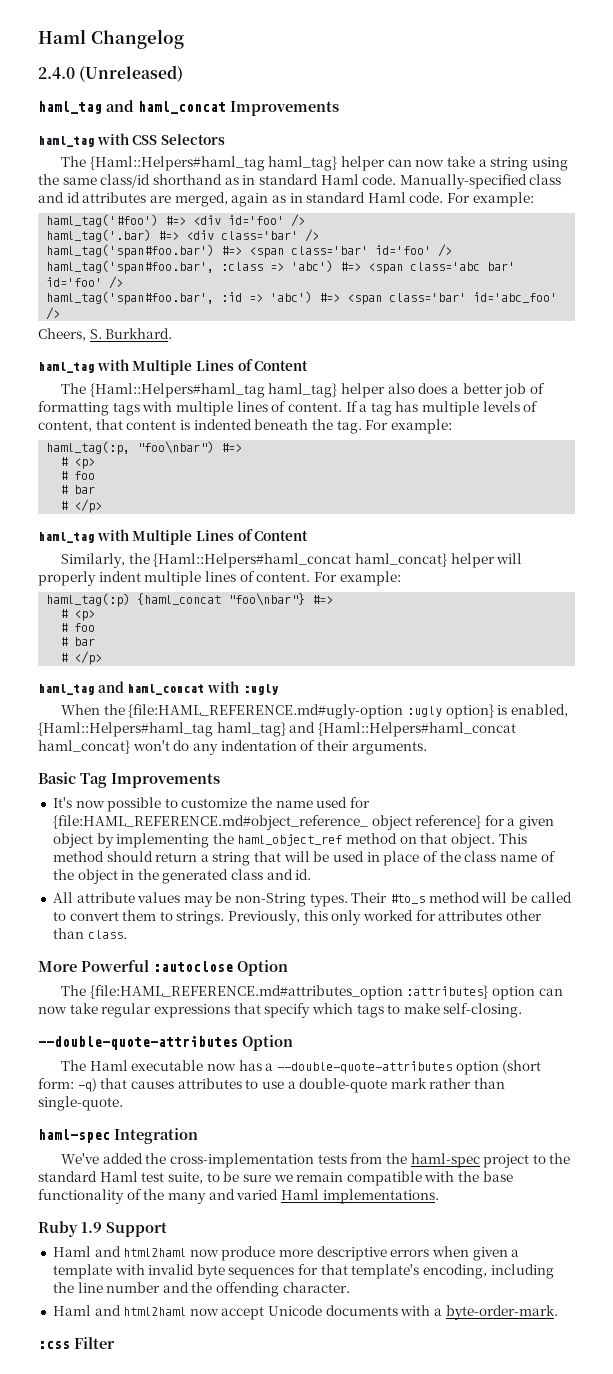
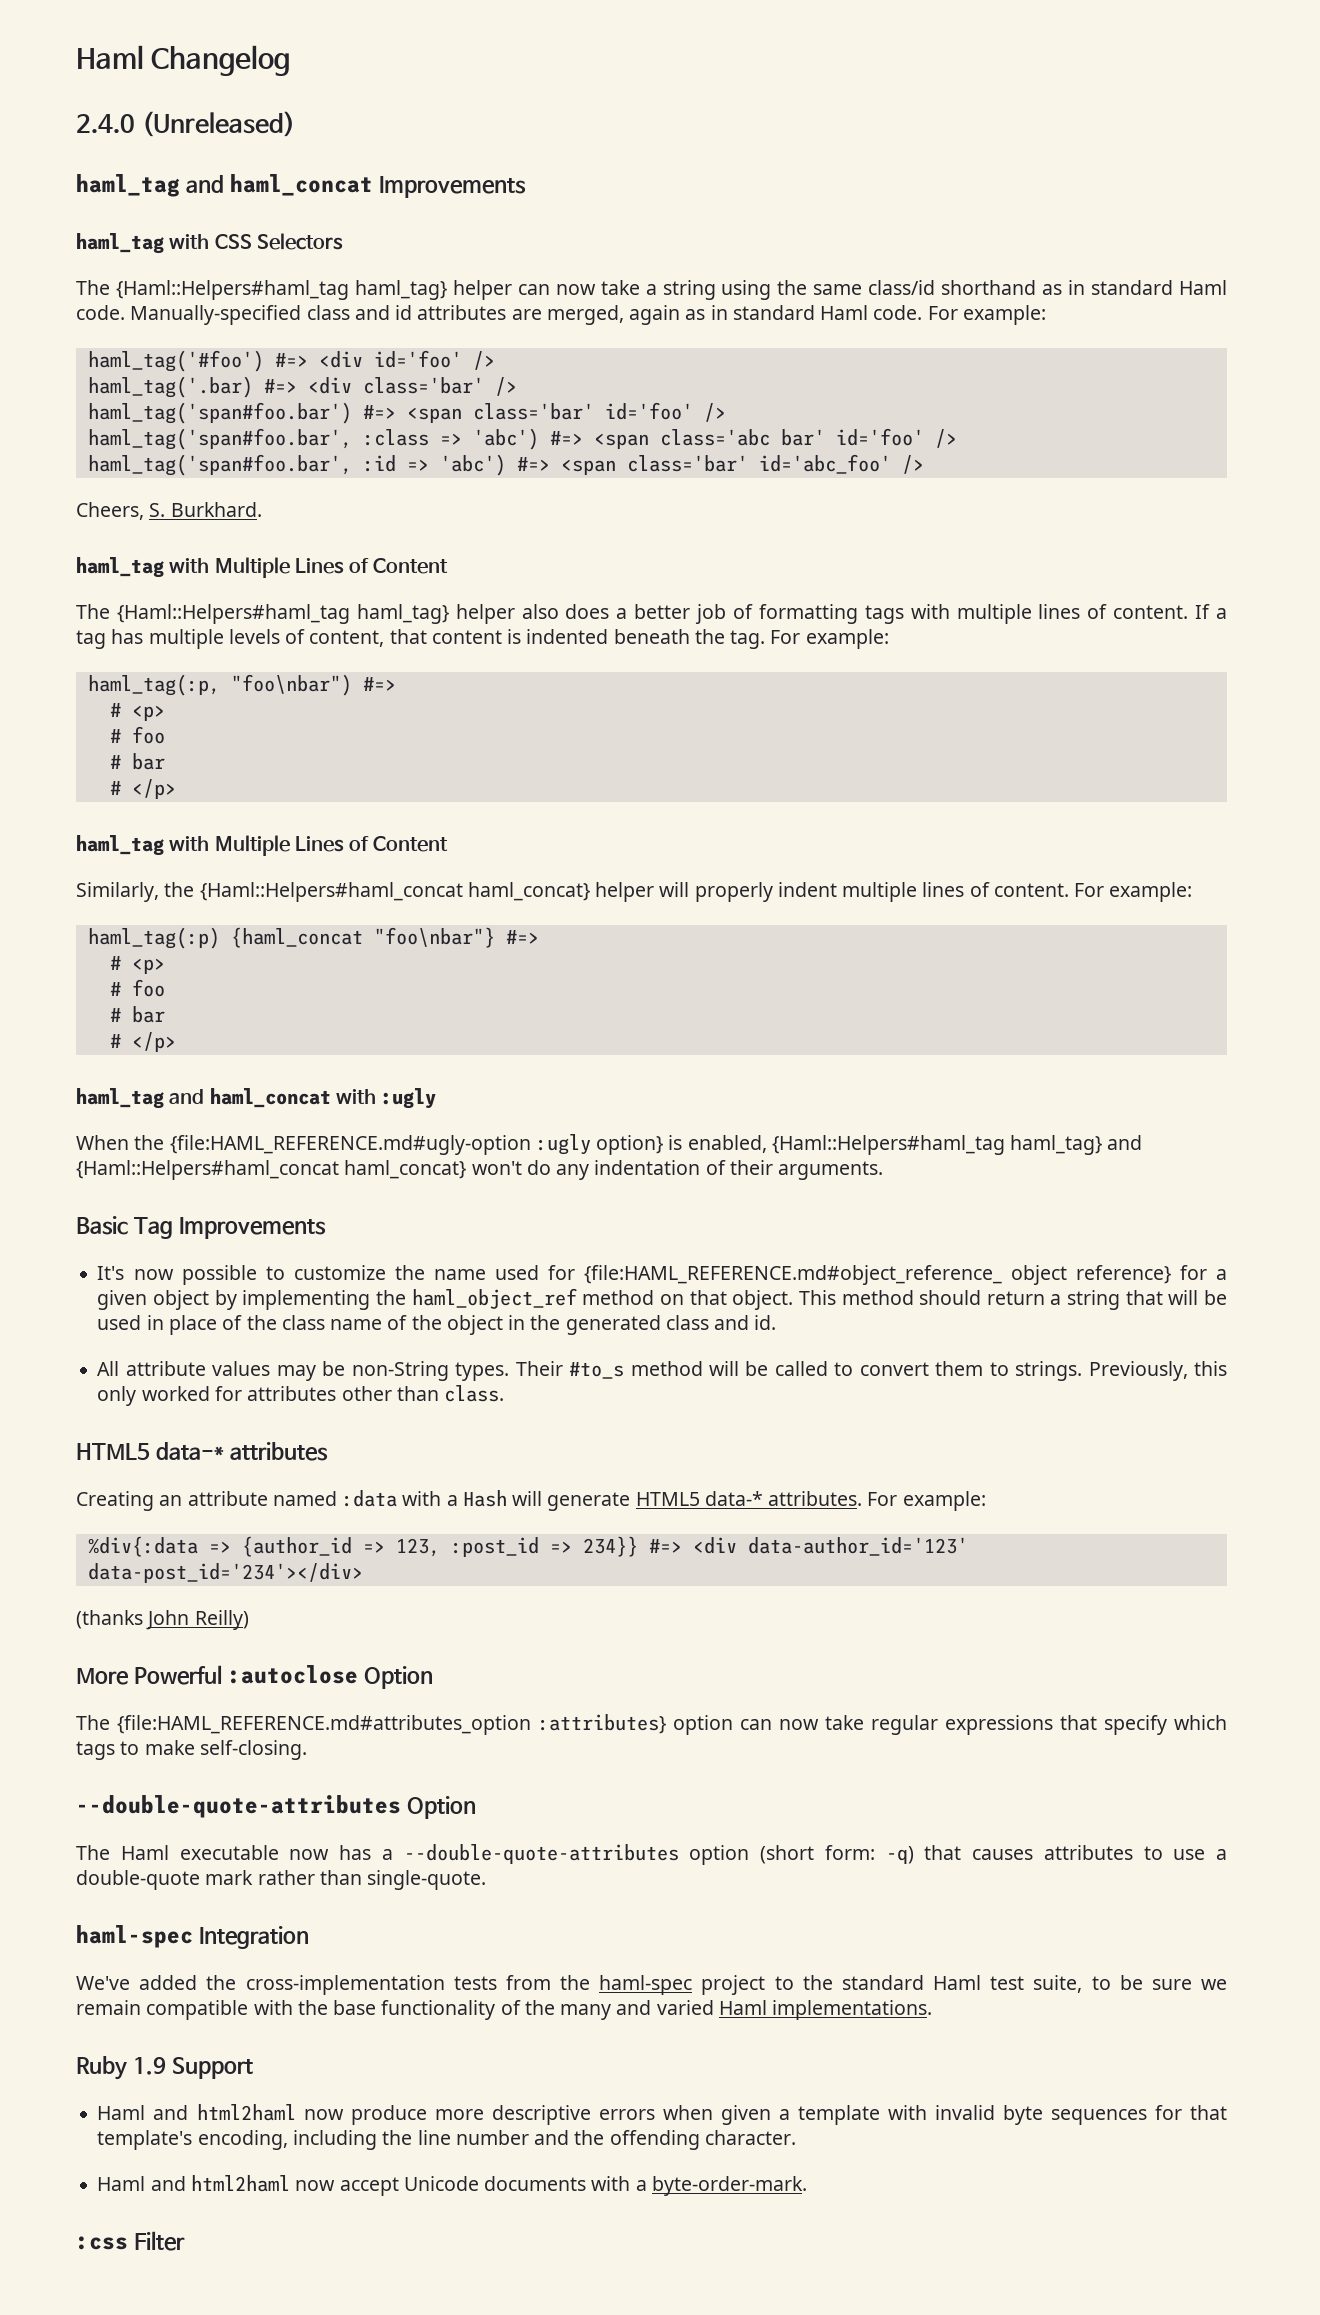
(127, 934) none -> [76,1442,328,1461] [76,1490,986,1511] [87,1536,968,1557] [87,1563,363,1583] [76,1610,249,1630] // HTML5 data-* attributes // Creating an attribute named :data with a Hash will generate HTML5 data-* attributes. For example: // %div{:data => {author_id => 123, :post_id => 234}} #=> <div data-author_id='123' data-post_id='234'></div> // (thanks John Reilly)

